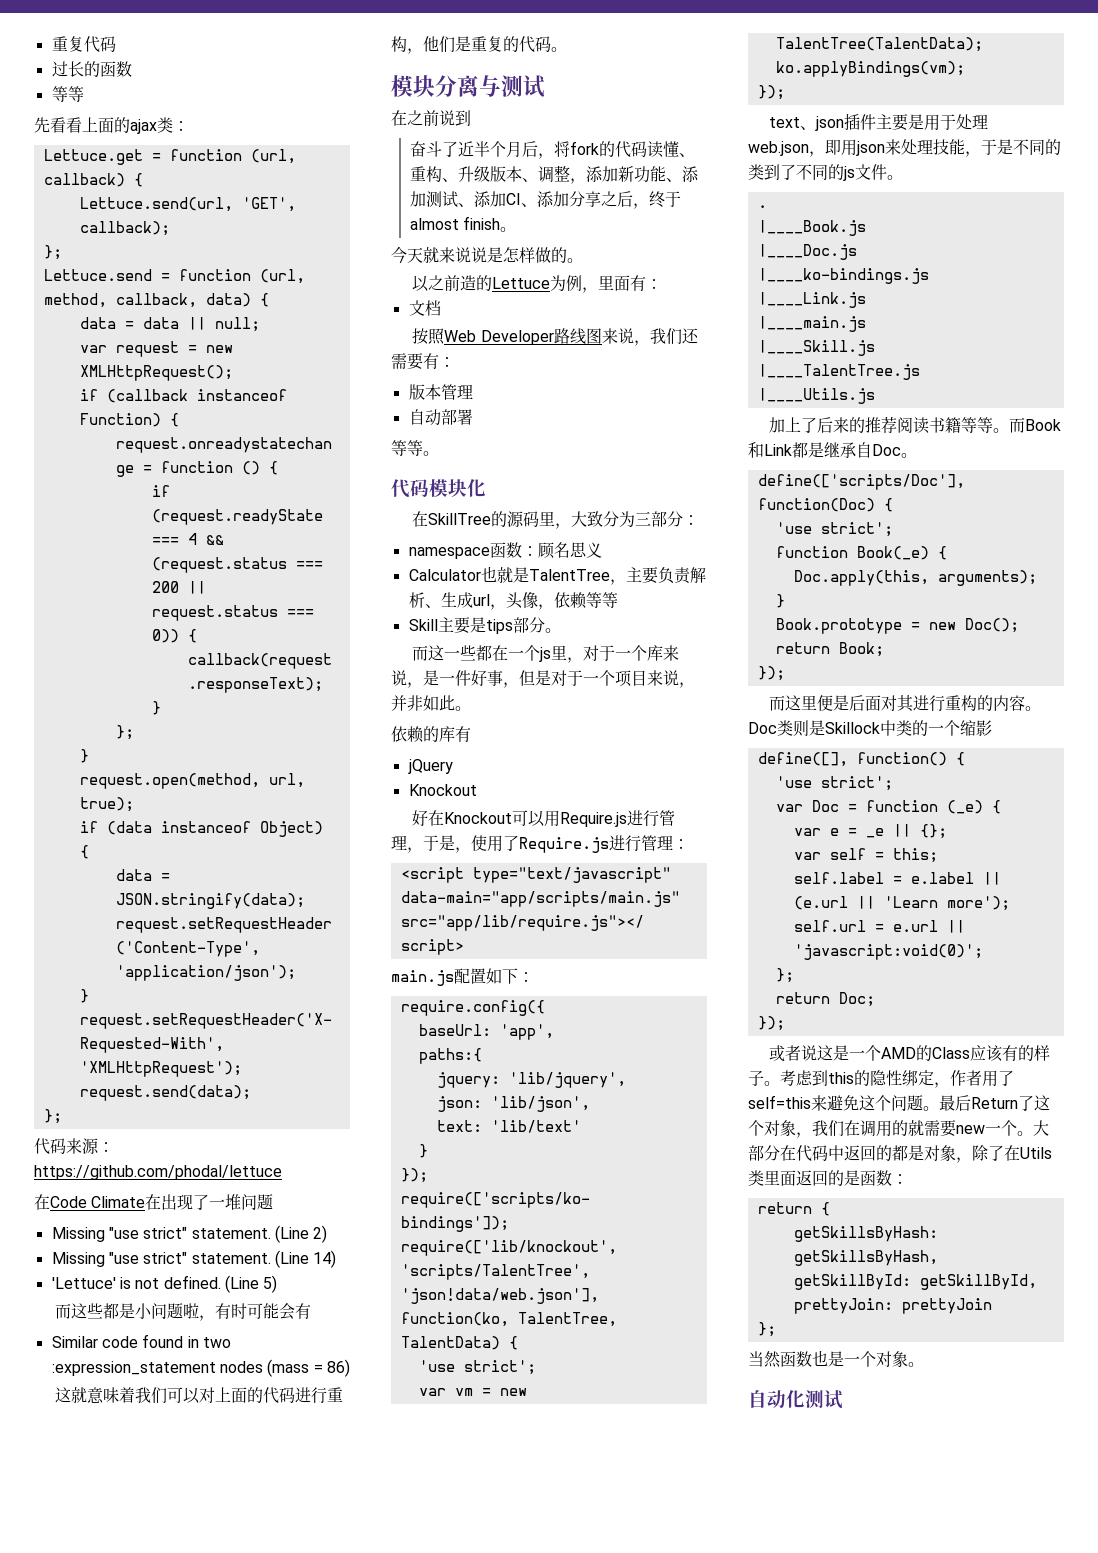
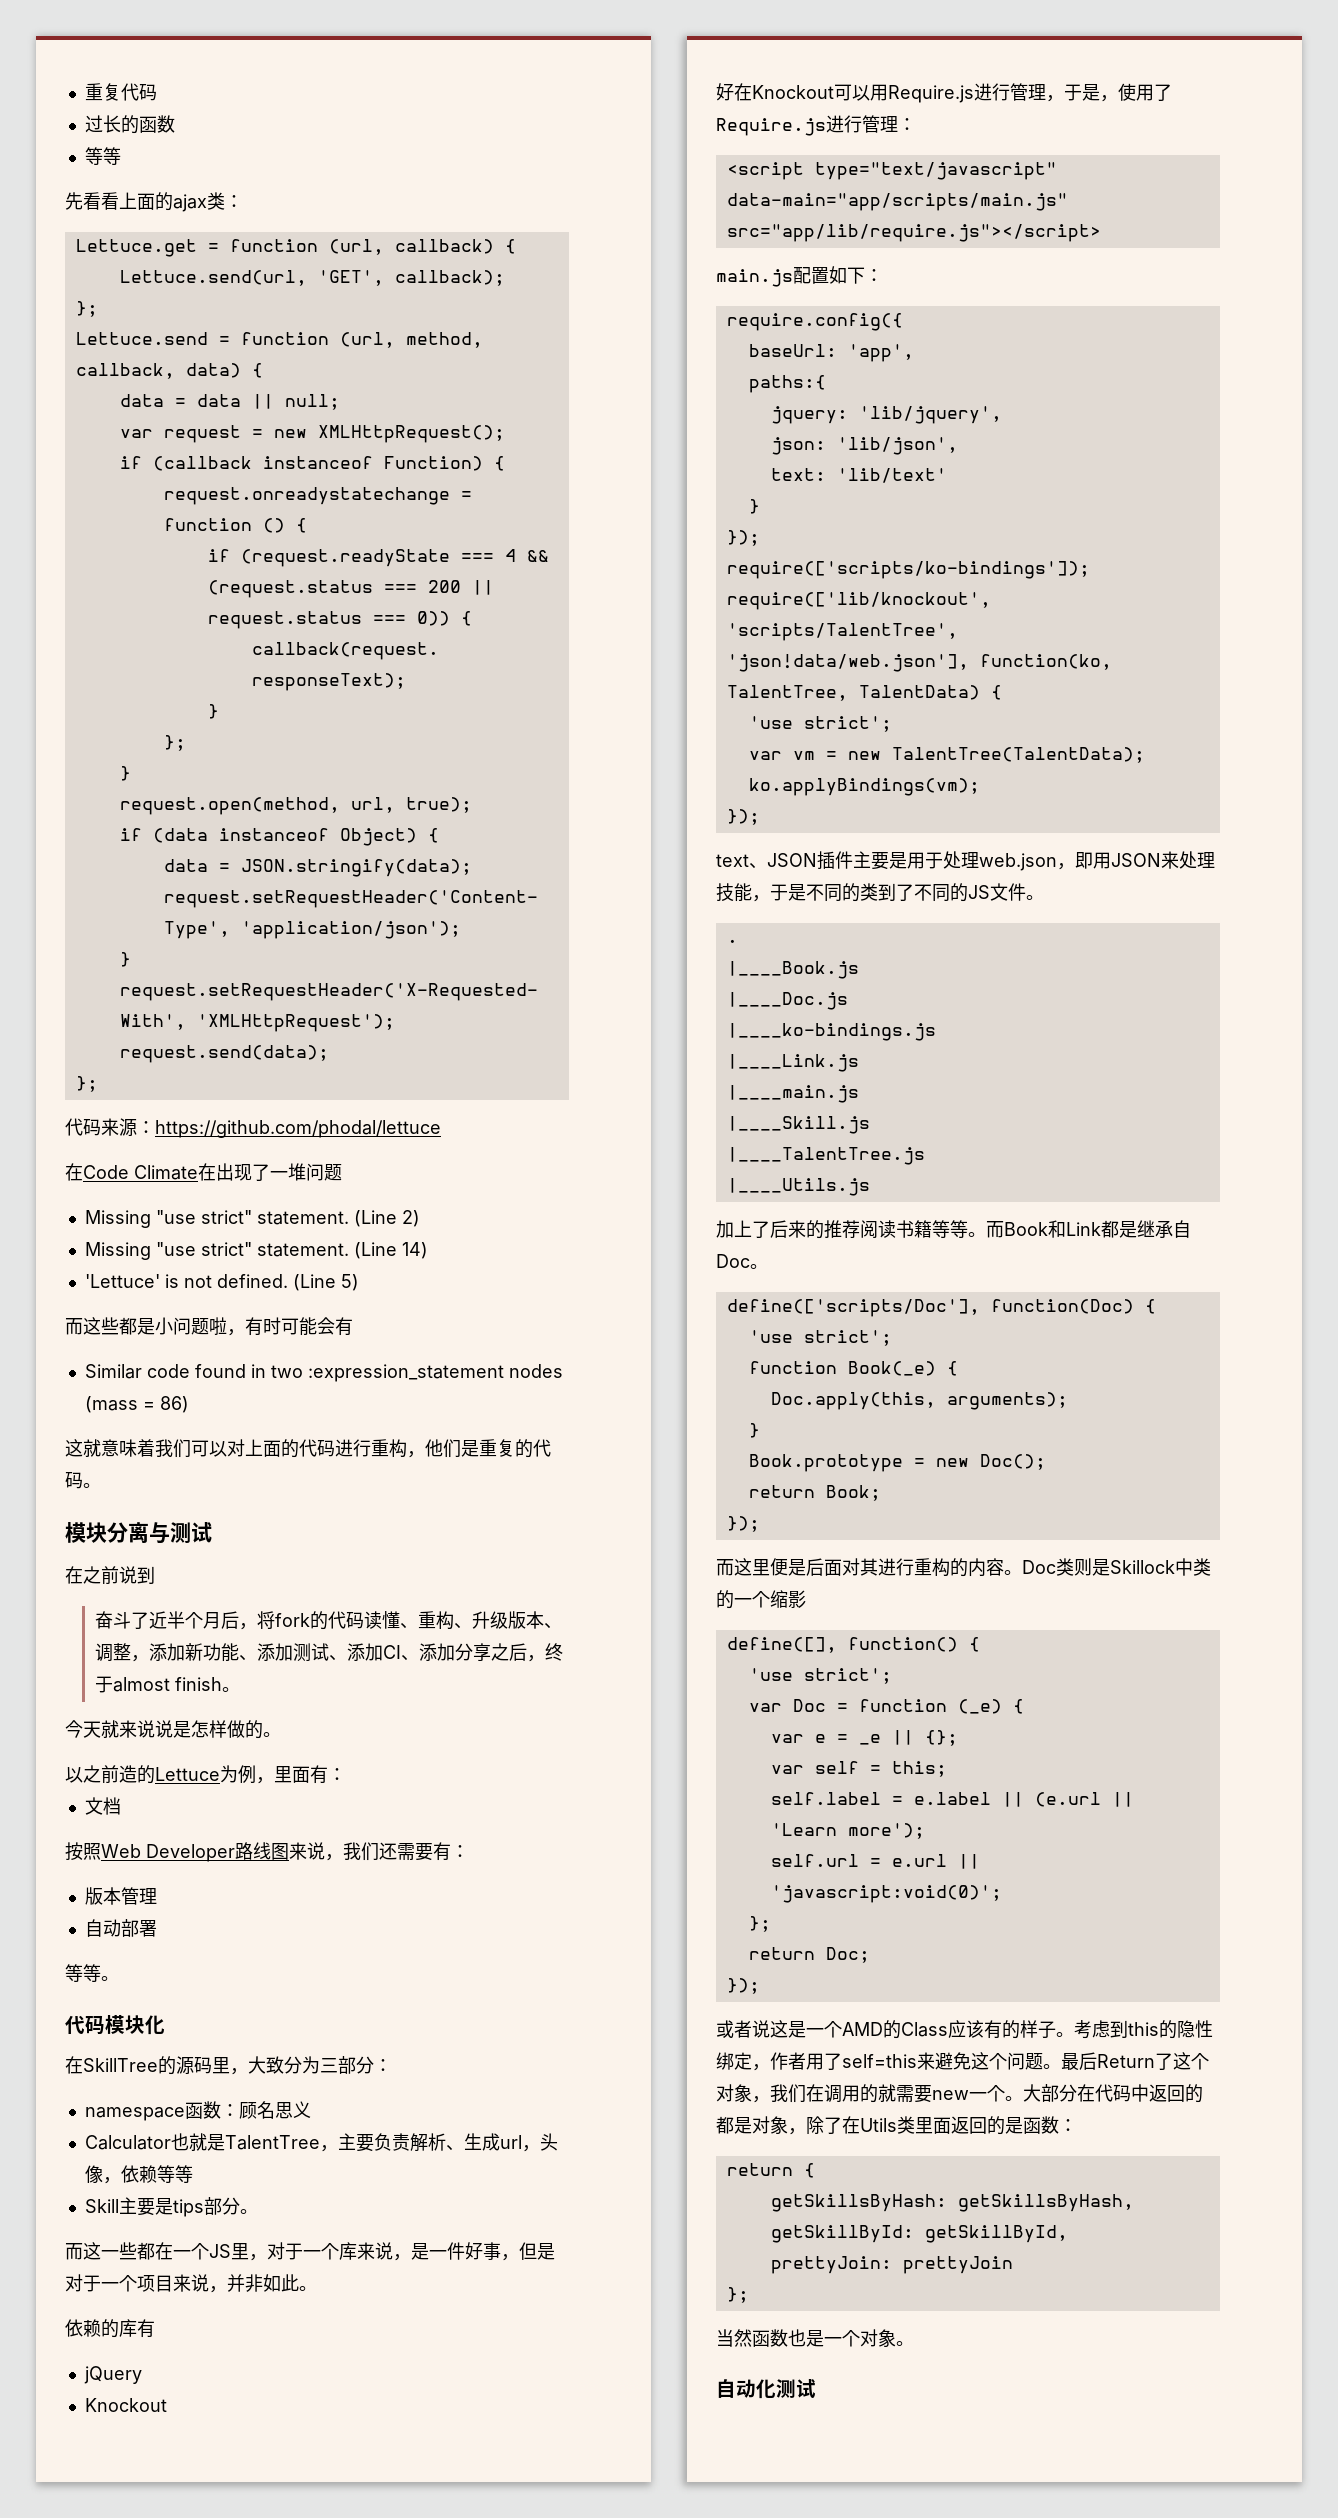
[539,647,552,662] js -> [209,2244,231,2258] JS
[815,116,845,131] json -> [767,853,817,867] JSON
[856,141,885,156] json -> [1111,853,1161,867] JSON
[843,166,855,181] js -> [968,885,990,899] JS

